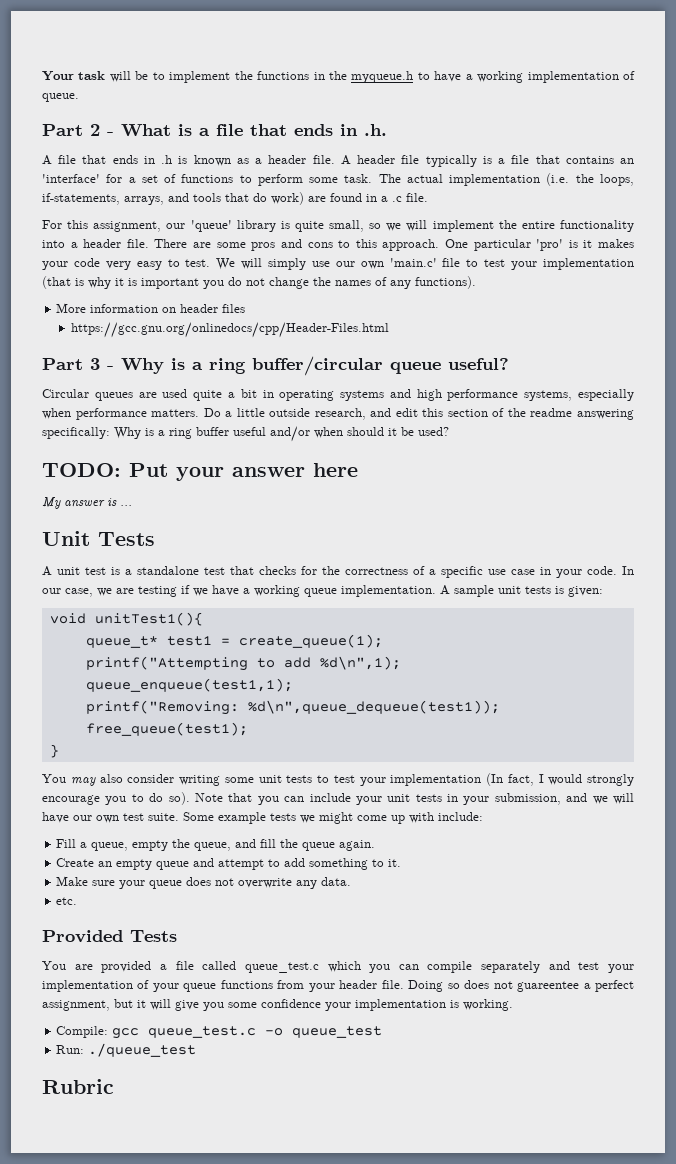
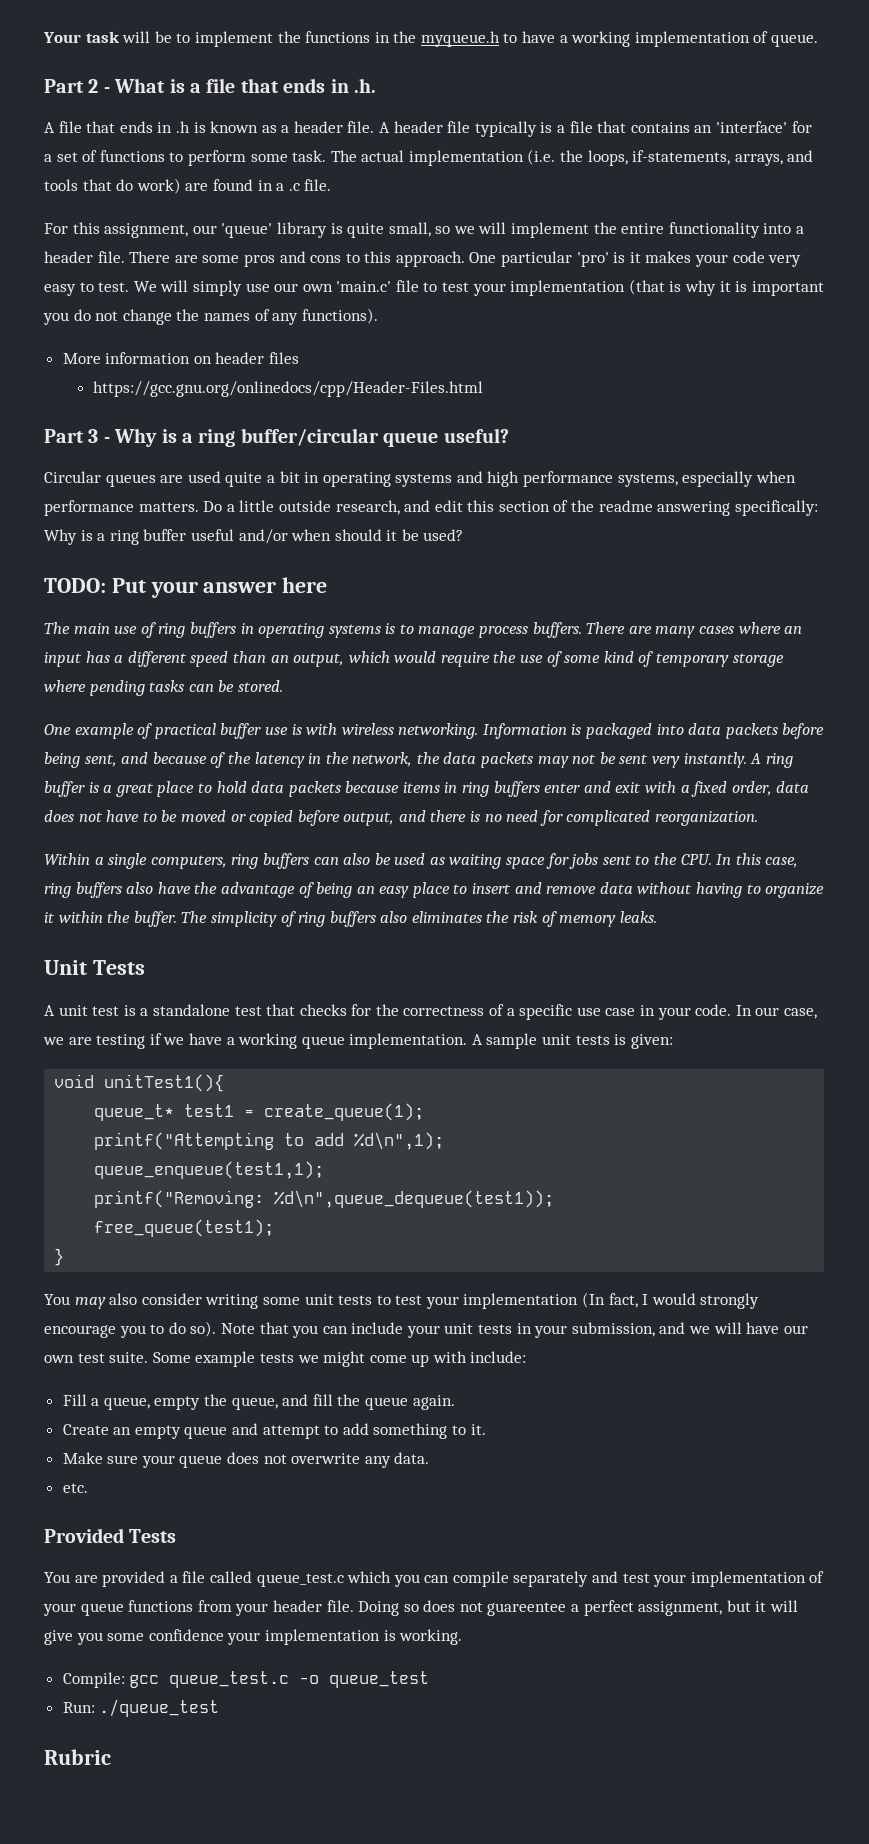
[42,497,132,509] My answer is ... -> [44,622,803,638] [44,651,784,667] [44,680,283,696] [44,723,825,739] [44,752,793,768] [44,781,810,797] [44,810,759,826] [44,853,799,869] [44,882,825,898] [44,911,657,927] The main use of ring buffers in operating systems is to manage process buffers. There are many cases where an input has a different speed than an output, which would require the use of some kind of temporary storage where pending tasks can be stored. // One example of practical buffer use is with wireless networking. Information is packaged into data packets before being sent, and because of the latency in the network, the data packets may not be sent very instantly. A ring buffer is a great place to hold data packets because items in ring buffers enter and exit with a fixed order, data does not have to be moved or copied before output, and there is no need for complicated reorganization. // Within a single computers, ring buffers can also be used as waiting space for jobs sent to the CPU. In this case, ring buffers also have the advantage of being an easy place to insert and remove data without having to organize it within the buffer. The simplicity of ring buffers also eliminates the risk of memory leaks.

